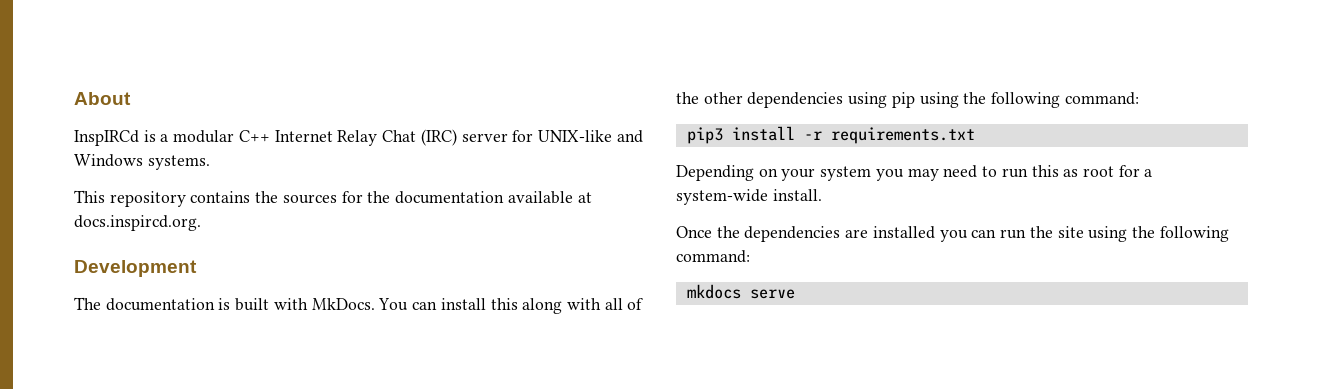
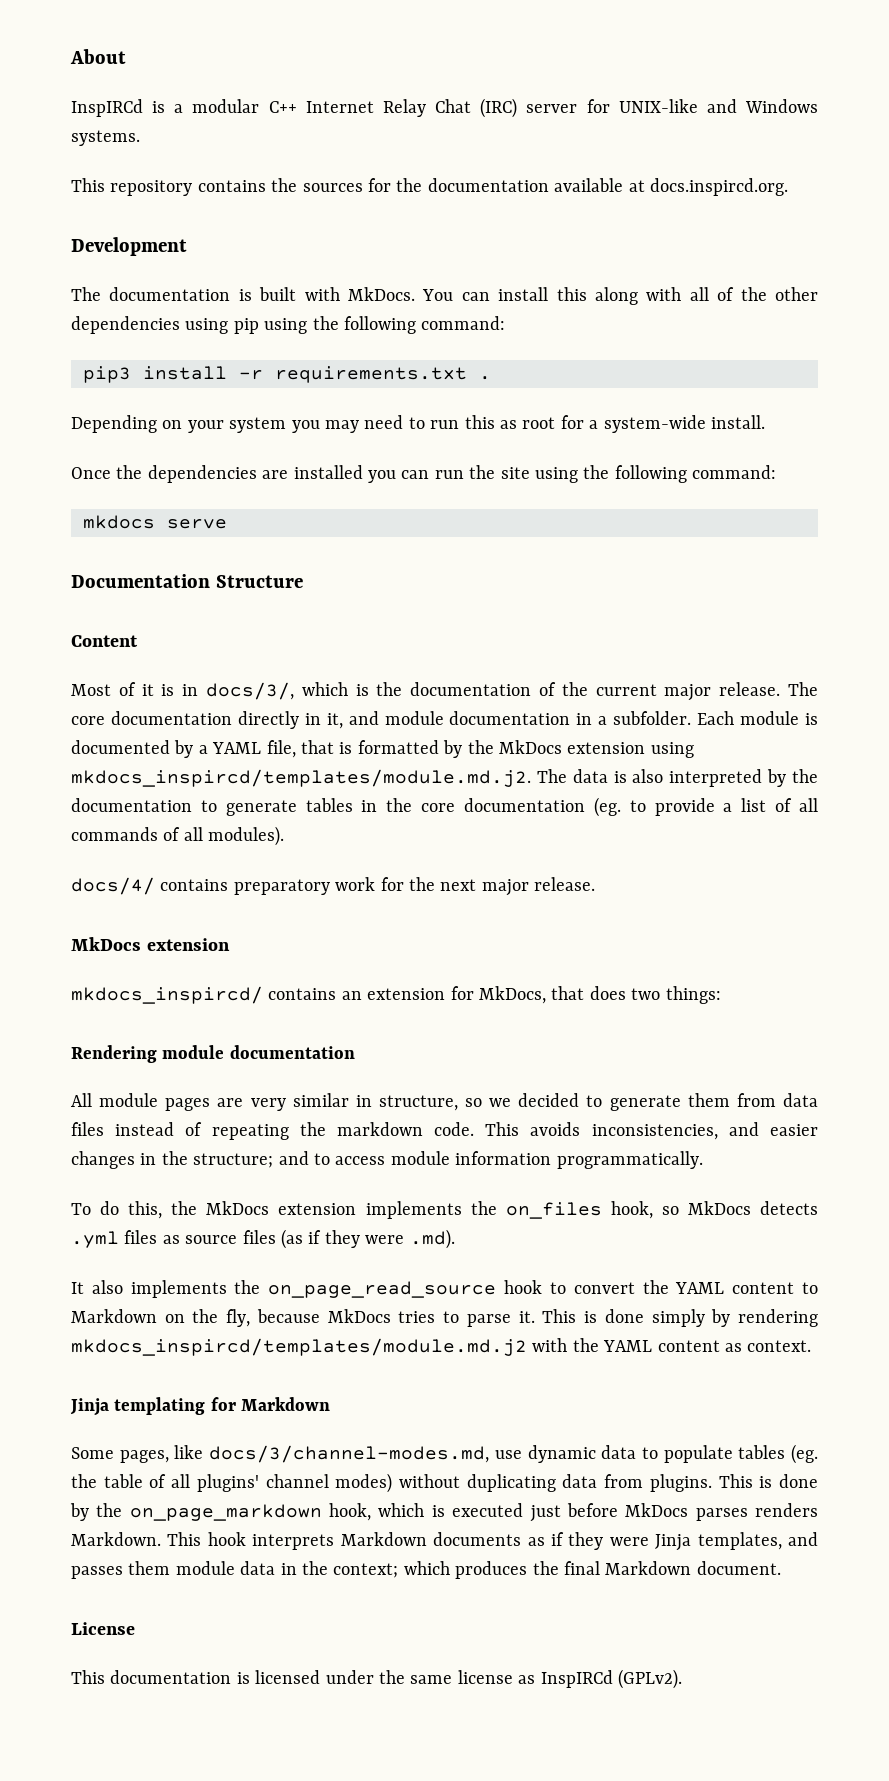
(975, 135) none -> [479,376,491,380] .
(795, 294) none -> [71,574,303,588] [71,635,138,647] [71,682,818,701] [71,711,818,729] [71,740,694,758] [71,769,819,787] [71,797,819,817] [71,826,285,846] [71,877,596,896] [71,937,230,951] [71,986,721,1004] [71,1045,355,1063] [71,1093,818,1111] [71,1122,818,1140] [71,1151,703,1169] [71,1201,818,1219] [71,1229,455,1249] [71,1280,819,1298] [71,1309,819,1327] [71,1338,812,1356] [70,1397,331,1416] [71,1444,819,1464] [71,1473,818,1493] [70,1503,819,1522] [71,1532,818,1551] [71,1561,781,1579] [71,1622,135,1635] [71,1669,682,1689] // Documentation Structure // Content // Most of it is in docs/3/, which is the documentation of the current major release. The core documentation directly in it, and module documentation in a subfolder. Each module is documented by a YAML file, that is formatted by the MkDocs extension using mkdocs_inspircd/templates/module.md.j2. The data is also interpreted by the documentation to generate tables in the core documentation (eg. to provide a list of all commands of all modules). // docs/4/ contains preparatory work for the next major release. // MkDocs extension // mkdocs_inspircd/ contains an extension for MkDocs, that does two things: // Rendering module documentation // All module pages are very similar in structure, so we decided to generate them from data files instead of repeating the markdown code. This avoids inconsistencies, and easier changes in the structure; and to access module information programmatically. // To do this, the MkDocs extension implements the on_files hook, so MkDocs detects .yml files as source files (as if they were .md). // It also implements the on_page_read_source hook to convert the YAML content to Markdown on the fly, because MkDocs tries to parse it. This is done simply by rendering mkdocs_inspircd/templates/module.md.j2 with the YAML content as context. // Jinja templating for Markdown // Some pages, like docs/3/channel-modes.md, use dynamic data to populate tables (eg. the table of all plugins' channel modes) without duplicating data from plugins. This is done by the on_page_markdown hook, which is executed just before MkDocs parses renders Markdown. This hook interprets Markdown documents as if they were Jinja templates, and passes them module data in the context; which produces the final Markdown document. // License // This documentation is licensed under the same license as InspIRCd (GPLv2).

